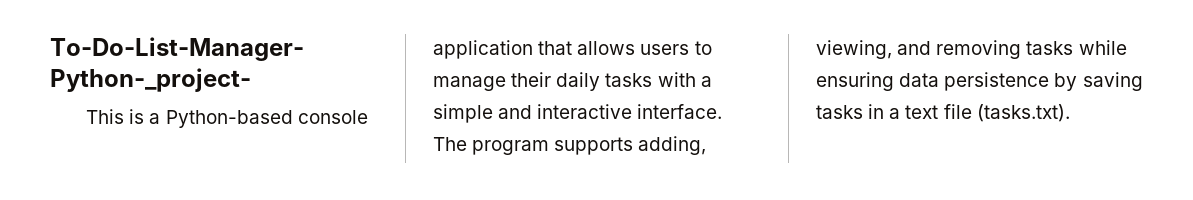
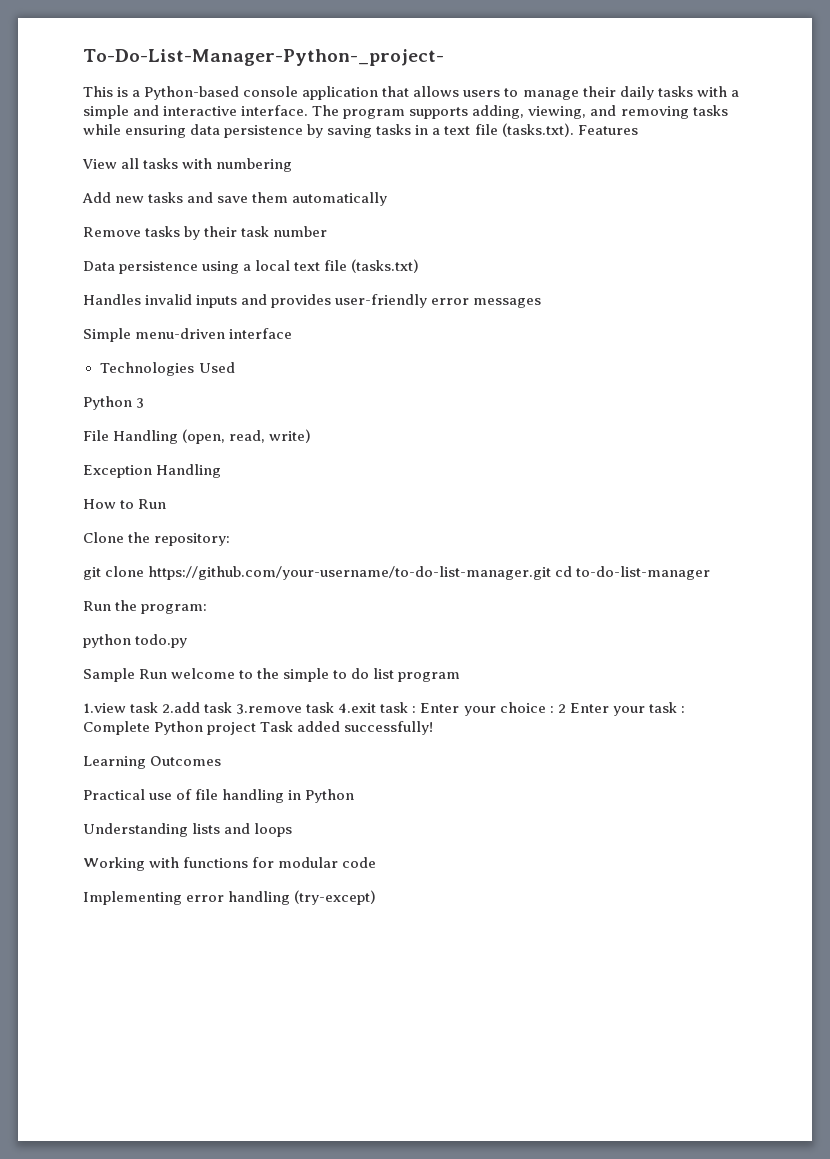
(1070, 113) none -> [577,125,638,135] [82,158,293,172] [82,192,388,206] [83,226,328,240] [83,259,420,274] [83,294,542,308] [83,328,293,342] [99,362,235,376] [83,396,145,410] [83,429,312,444] [83,464,222,478] [83,499,167,509] [83,532,231,546] [83,566,711,580] [83,600,208,614] [83,634,188,648] [83,668,461,682] [83,702,685,716] [83,721,434,735] [83,756,222,769] [83,789,355,803] [83,823,293,837] [83,857,377,871] [83,890,377,905] Features // View all tasks with numbering // Add new tasks and save them automatically // Remove tasks by their task number // Data persistence using a local text file (tasks.txt) // Handles invalid inputs and provides user-friendly error messages // Simple menu-driven interface // Technologies Used // Python 3 // File Handling (open, read, write) // Exception Handling // How to Run // Clone the repository: // git clone https://github.com/your-username/to-do-list-manager.git cd to-do-list-manager // Run the program: // python todo.py // Sample Run welcome to the simple to do list program // 1.view task 2.add task 3.remove task 4.exit task : Enter your choice : 2 Enter your task : Complete Python project Task added successfully! // Learning Outcomes // Practical use of file handling in Python // Understanding lists and loops // Working with functions for modular code // Implementing error handling (try-except)

